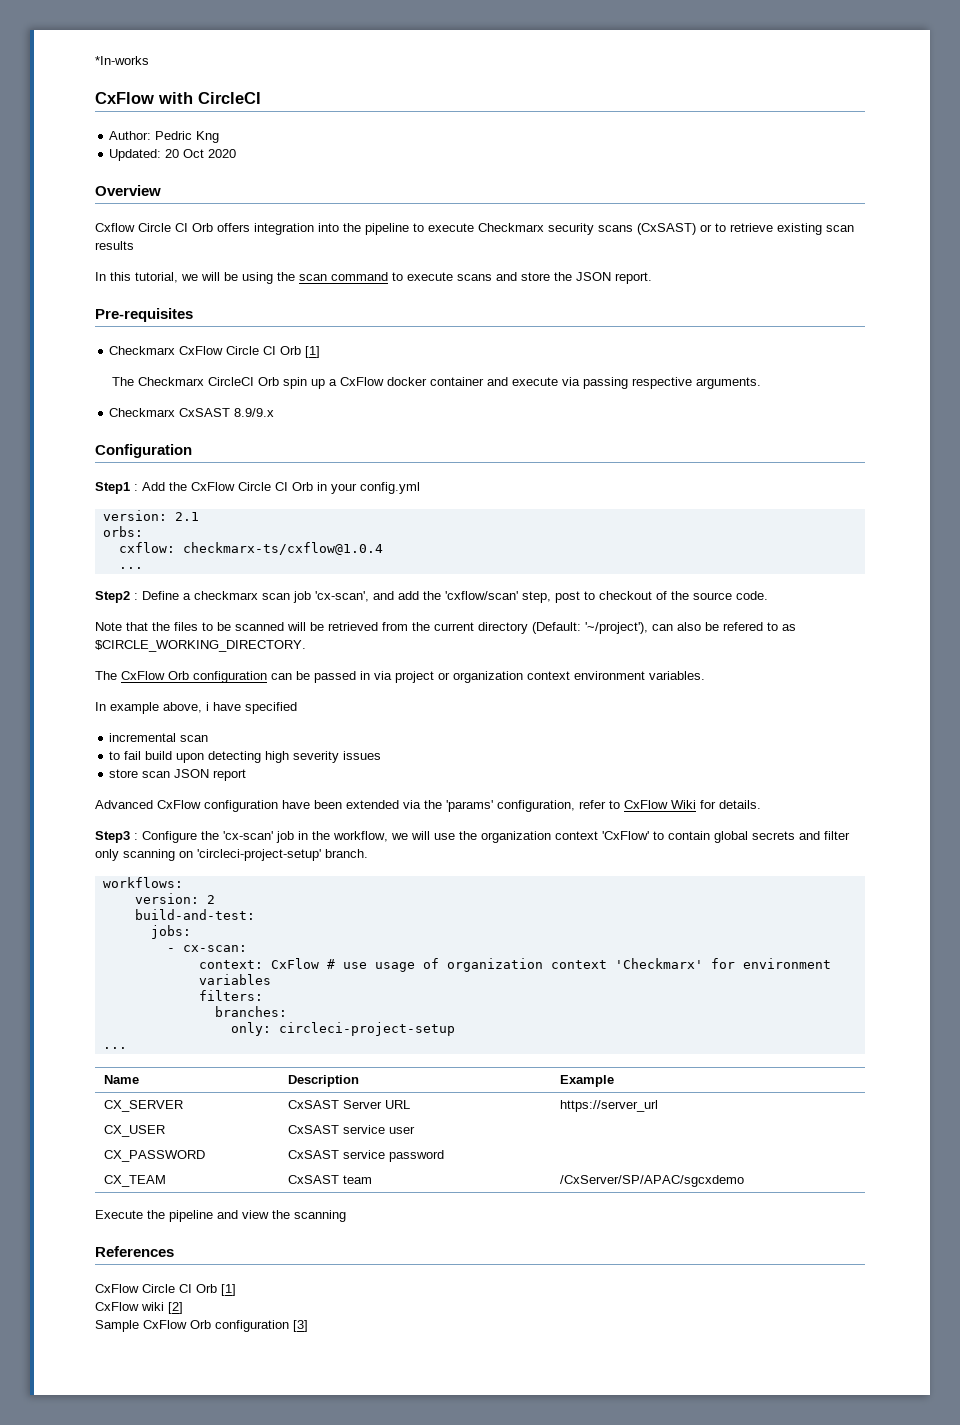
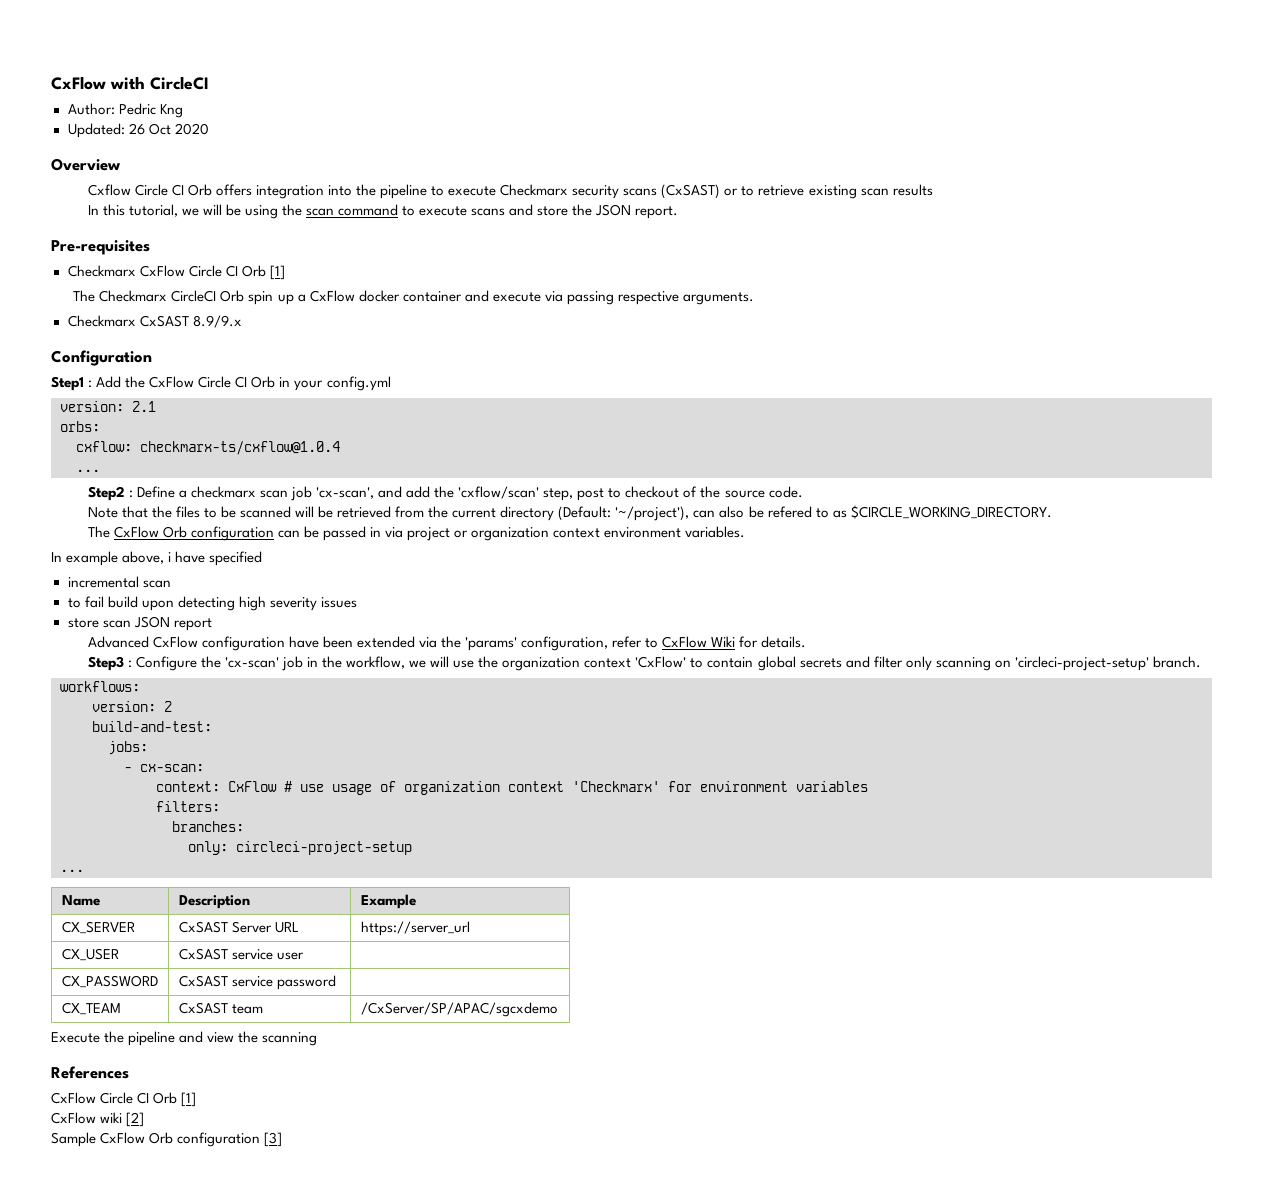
[95,56,149,65] *In-works // -> (51, 83) none
[165,149,180,158] 20 -> [128,123,145,135] 26

